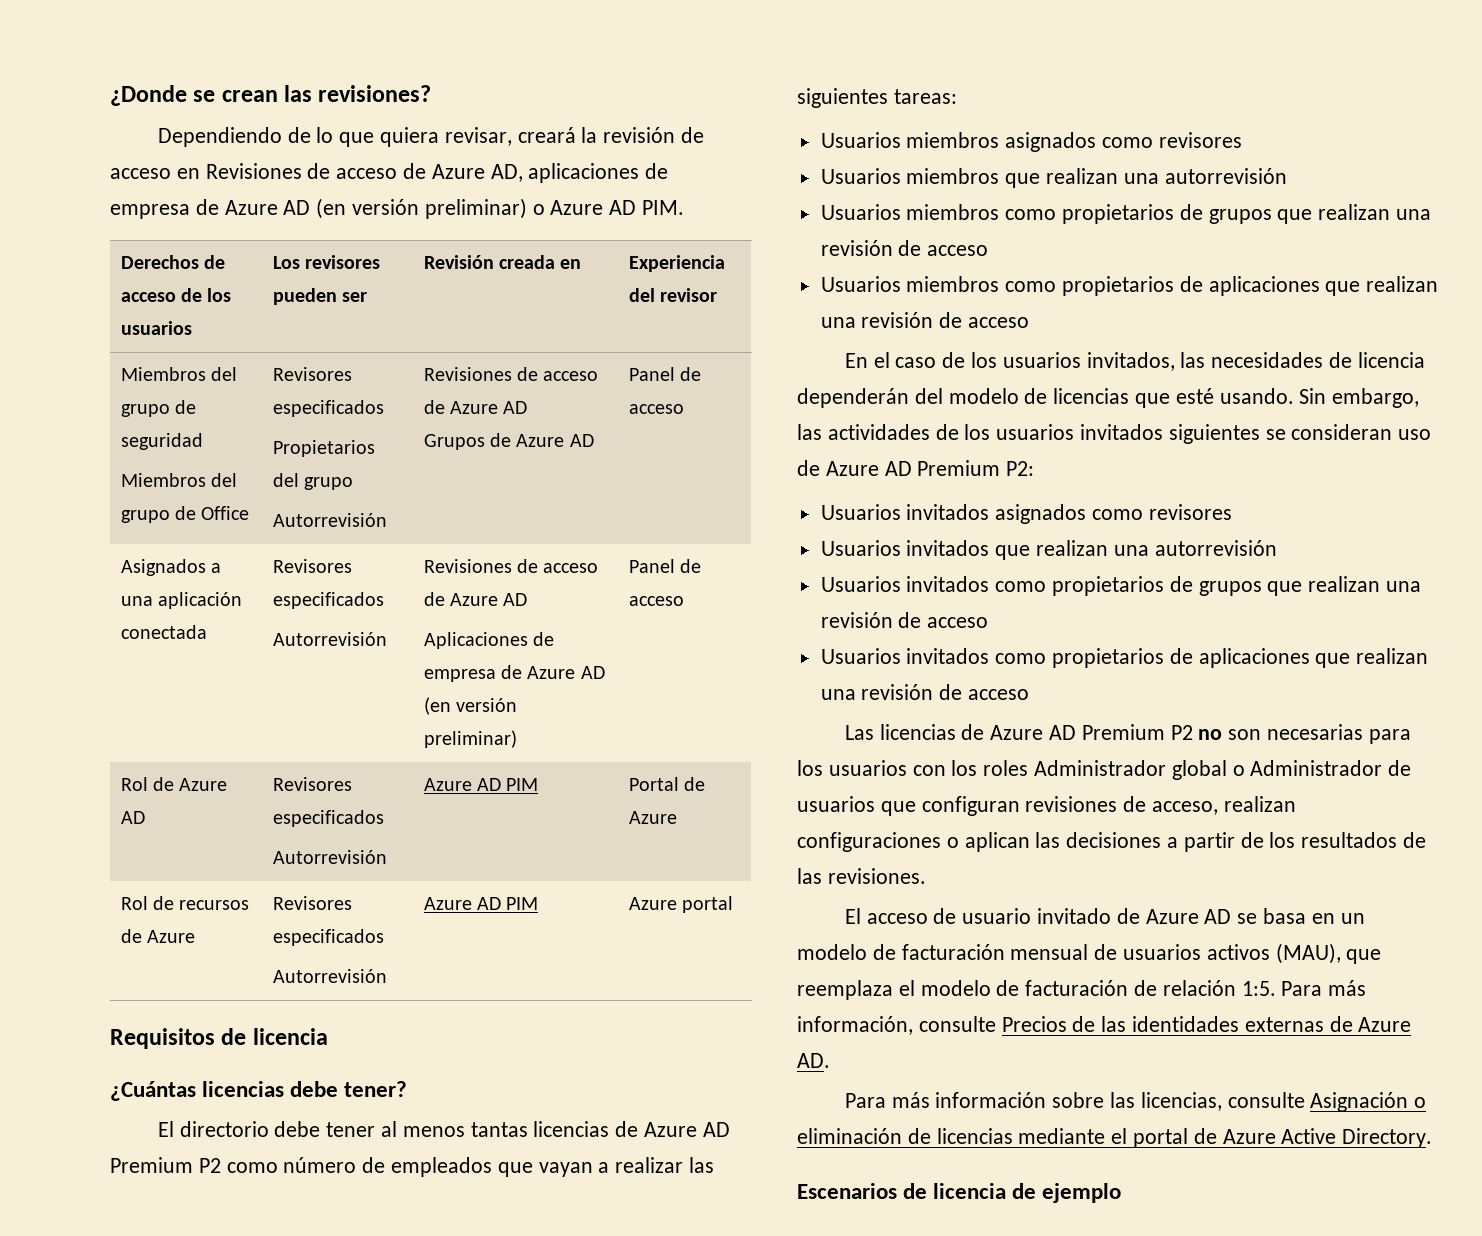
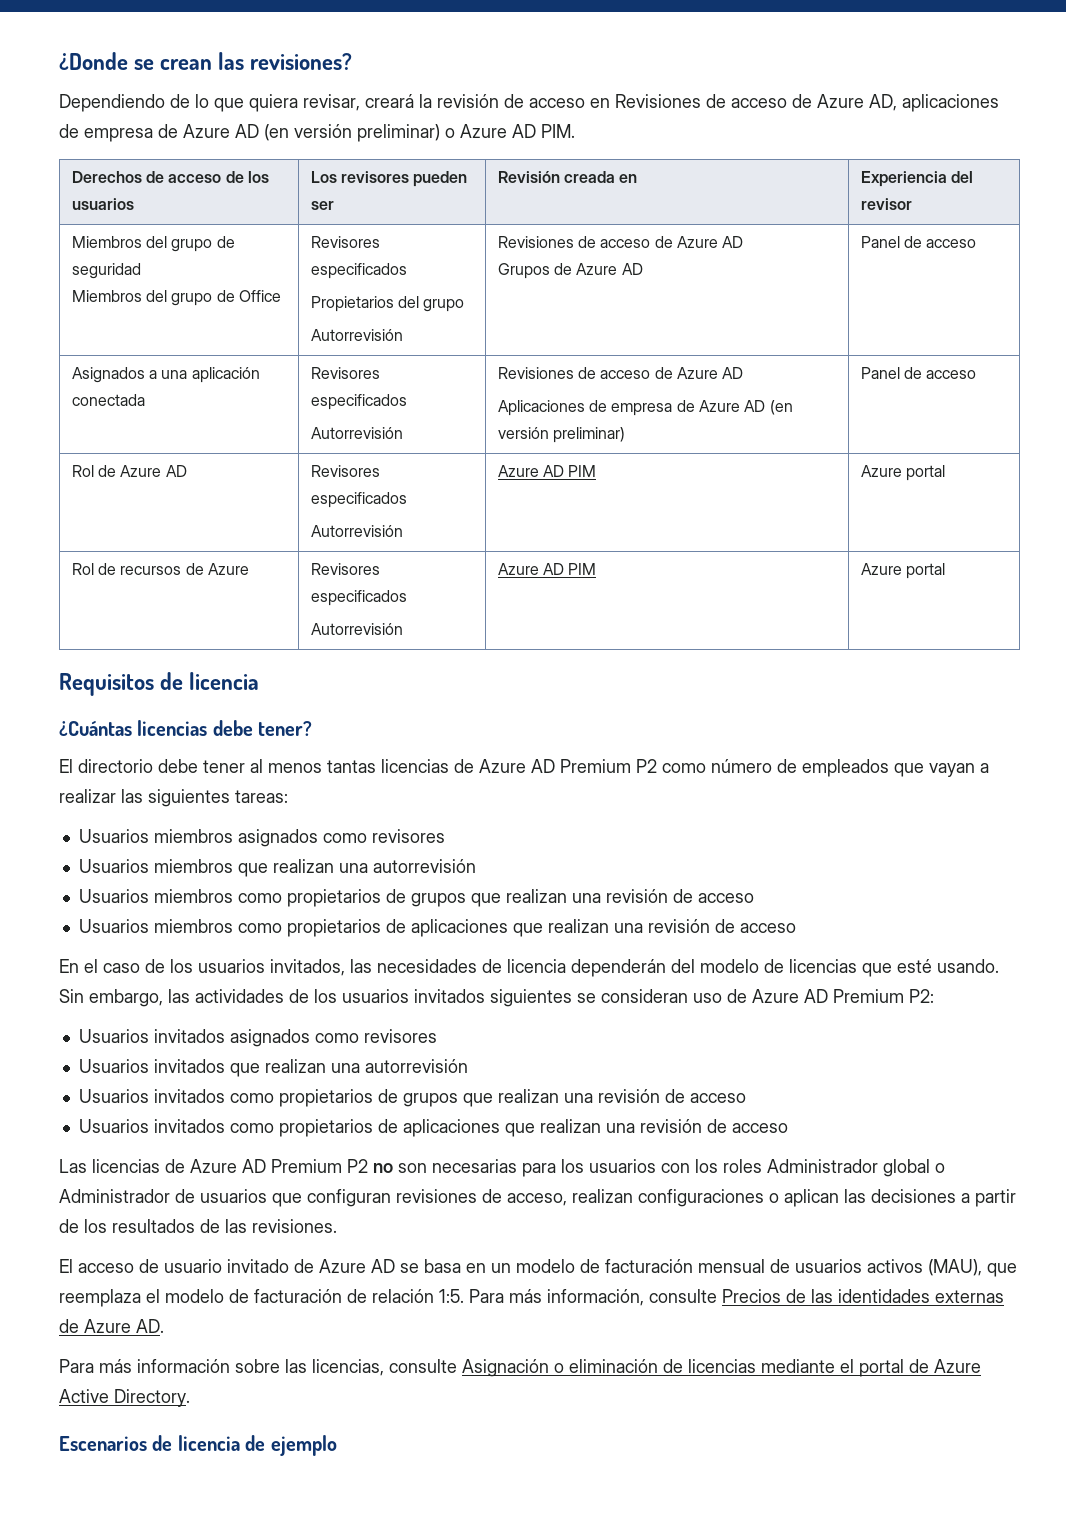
[628,777,706,791] [628,811,677,824] Portal de Azure -> [860,465,946,481] Azure portal

